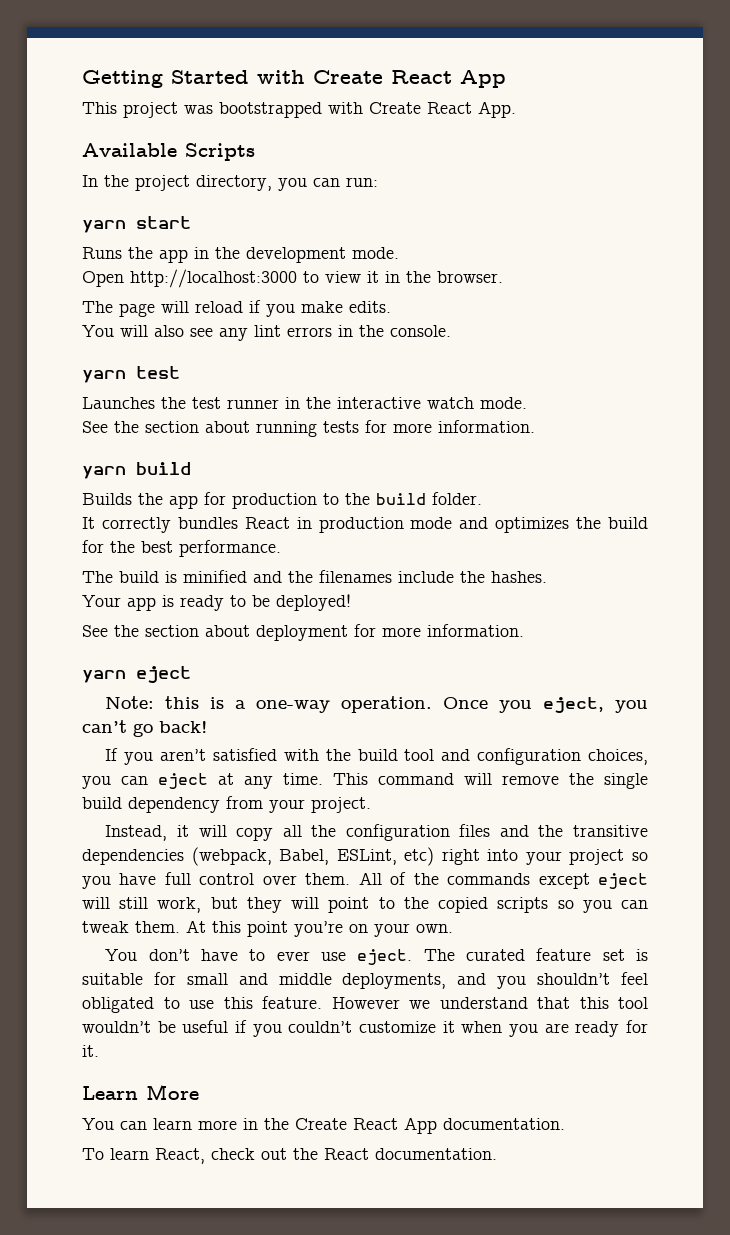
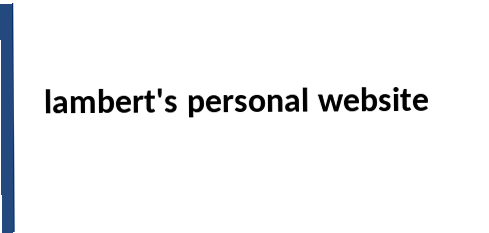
[82,70,506,88] [82,101,516,118] [82,143,255,161] [82,175,378,191] [82,216,191,233] [82,247,399,263] [82,269,503,288] [82,300,391,317] [82,325,451,341] [82,366,180,383] [82,397,527,409] [82,420,535,437] [82,462,191,479] [82,492,482,509] [82,517,648,533] [82,540,281,557] [82,570,547,583] [82,594,351,611] [82,624,524,641] [82,666,191,683] [105,696,648,713] [82,720,208,737] [105,748,648,765] [82,773,648,789] [82,796,371,813] [105,824,648,841] [82,847,648,866] [82,872,648,889] [82,897,648,913] [82,920,453,937] [105,948,648,965] [82,972,649,989] [82,996,648,1013] [82,1020,649,1037] [82,1045,99,1057] [82,1084,199,1100] [82,1117,565,1134] [82,1148,497,1164] Getting Started with Create React App // This project was bootstrapped with Create React App. // Available Scripts // In the project directory, you can run: // yarn start // Runs the app in the development mode. // Open http://localhost:3000 to view it in the browser. // The page will reload if you make edits. // You will also see any lint errors in the console. // yarn test // Launches the test runner in the interactive watch mode. // See the section about running tests for more information. // yarn build // Builds the app for production to the build folder. // It correctly bundles React in production mode and optimizes the build for the best performance. // The build is minified and the filenames include the hashes. // Your app is ready to be deployed! // See the section about deployment for more information. // yarn eject // Note: this is a one-way operation. Once you eject, you can’t go back! // If you aren’t satisfied with the build tool and configuration choices, you can eject at any time. This command will remove the single build dependency from your project. // Instead, it will copy all the configuration files and the transitive dependencies (webpack, Babel, ESLint, etc) right into your project so you have full control over them. All of the commands except eject will still work, but they will point to the copied scripts so you can tweak them. At this point you’re on your own. // You don’t have to ever use eject. The curated feature set is suitable for small and middle deployments, and you shouldn’t feel obligated to use this feature. However we understand that this tool wouldn’t be useful if you couldn’t customize it when you are ready for it. // Learn More // You can learn more in the Create React App documentation. // To learn React, check out the React documentation. -> [43,86,430,118] lambert's personal website

